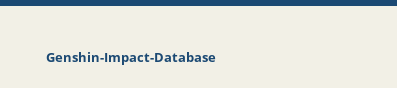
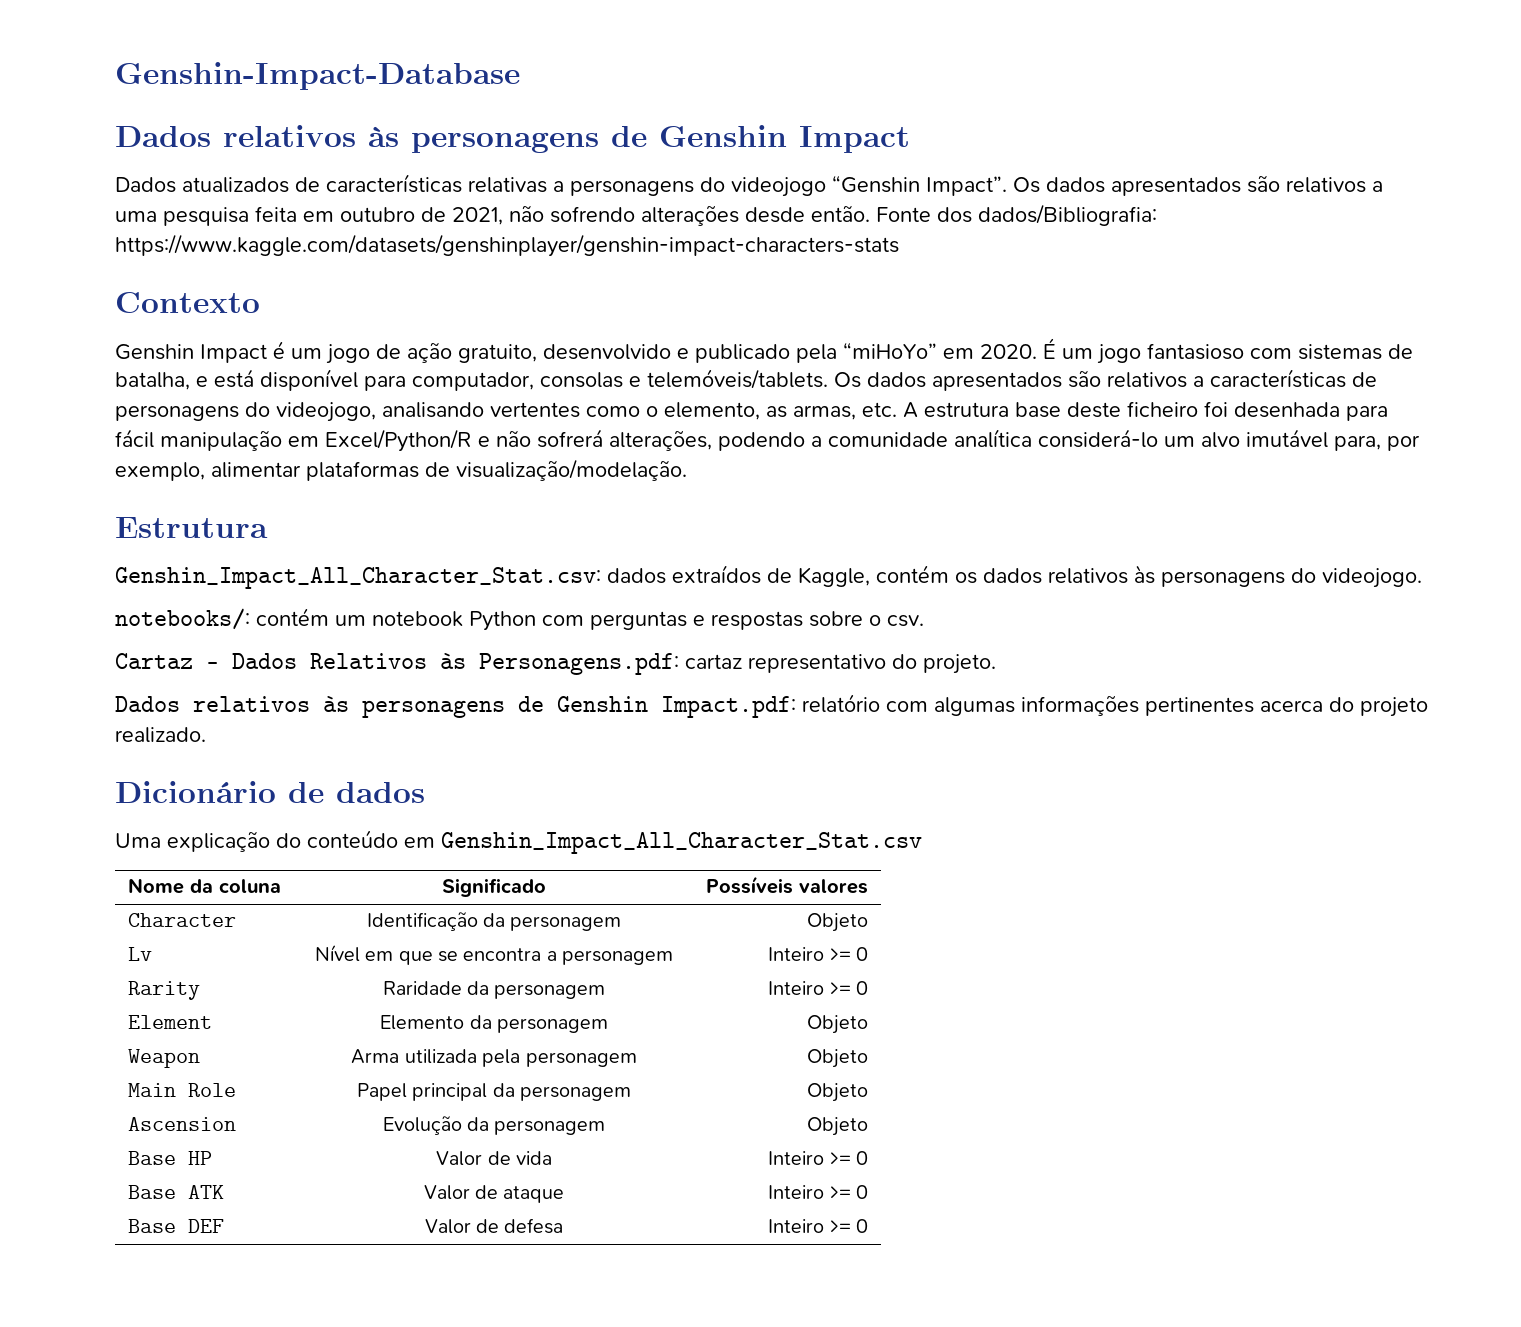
(216, 58) none -> [115,125,910,153] [115,174,1383,197] [115,204,1157,226] [115,234,899,257] [115,292,260,313] [115,338,1413,364] [115,369,1377,391] [115,401,1388,422] [115,429,1420,452] [115,459,687,481] [115,517,268,538] [115,565,1422,589] [115,608,924,631] [115,653,996,675] [115,694,1428,718] [115,727,206,743] [115,781,425,803] [115,830,922,854] [127,878,281,894] [442,878,546,897] [706,876,869,894] [127,913,236,927] [366,912,622,931] [807,913,869,932] [127,947,152,961] [314,945,674,965] [768,947,869,961] [127,981,200,1000] [382,981,606,999] [768,981,869,995] [127,1015,212,1029] [380,1015,608,1033] [807,1015,869,1034] [127,1049,200,1068] [351,1049,637,1067] [807,1049,869,1068] [127,1083,236,1097] [356,1083,632,1101] [807,1083,869,1102] [127,1117,236,1131] [382,1116,606,1135] [807,1117,869,1136] [127,1151,212,1165] [436,1151,552,1166] [768,1151,869,1165] [127,1185,224,1199] [423,1185,565,1203] [768,1185,869,1199] [127,1219,224,1233] [424,1218,564,1234] [768,1219,869,1233] // Dados relativos às personagens de Genshin Impact // Dados atualizados de características relativas a personagens do videojogo “Genshin Impact”. Os dados apresentados são relativos a uma pesquisa feita em outubro de 2021, não sofrendo alterações desde então. Fonte dos dados/Bibliografia: https://www.kaggle.com/datasets/genshinplayer/genshin-impact-characters-stats // Contexto // Genshin Impact é um jogo de ação gratuito, desenvolvido e publicado pela “miHoYo” em 2020. É um jogo fantasioso com sistemas de batalha, e está disponível para computador, consolas e telemóveis/tablets. Os dados apresentados são relativos a características de personagens do videojogo, analisando vertentes como o elemento, as armas, etc. A estrutura base deste ficheiro foi desenhada para fácil manipulação em Excel/Python/R e não sofrerá alterações, podendo a comunidade analítica considerá-lo um alvo imutável para, por exemplo, alimentar plataformas de visualização/modelação. // Estrutura // Genshin_Impact_All_Character_Stat.csv: dados extraídos de Kaggle, contém os dados relativos às personagens do videojogo. // notebooks/: contém um notebook Python com perguntas e respostas sobre o csv. // Cartaz - Dados Relativos às Personagens.pdf: cartaz representativo do projeto. // Dados relativos às personagens de Genshin Impact.pdf: relatório com algumas informações pertinentes acerca do projeto realizado. // Dicionário de dados // Uma explicação do conteúdo em Genshin_Impact_All_Character_Stat.csv // Nome da coluna | Significado | Possíveis valores // Character | Identificação da personagem | Objeto // Lv | Nível em que se encontra a personagem | Inteiro >= 0 // Rarity | Raridade da personagem | Inteiro >= 0 // Element | Elemento da personagem | Objeto // Weapon | Arma utilizada pela personagem | Objeto // Main Role | Papel principal da personagem | Objeto // Ascension | Evolução da personagem | Objeto // Base HP | Valor de vida | Inteiro >= 0 // Base ATK | Valor de ataque | Inteiro >= 0 // Base DEF | Valor de defesa | Inteiro >= 0

